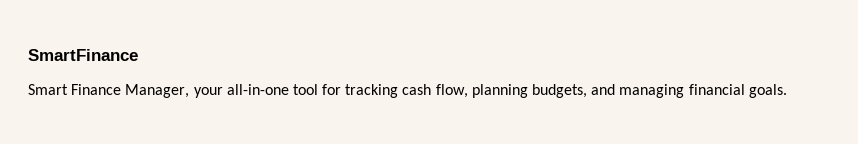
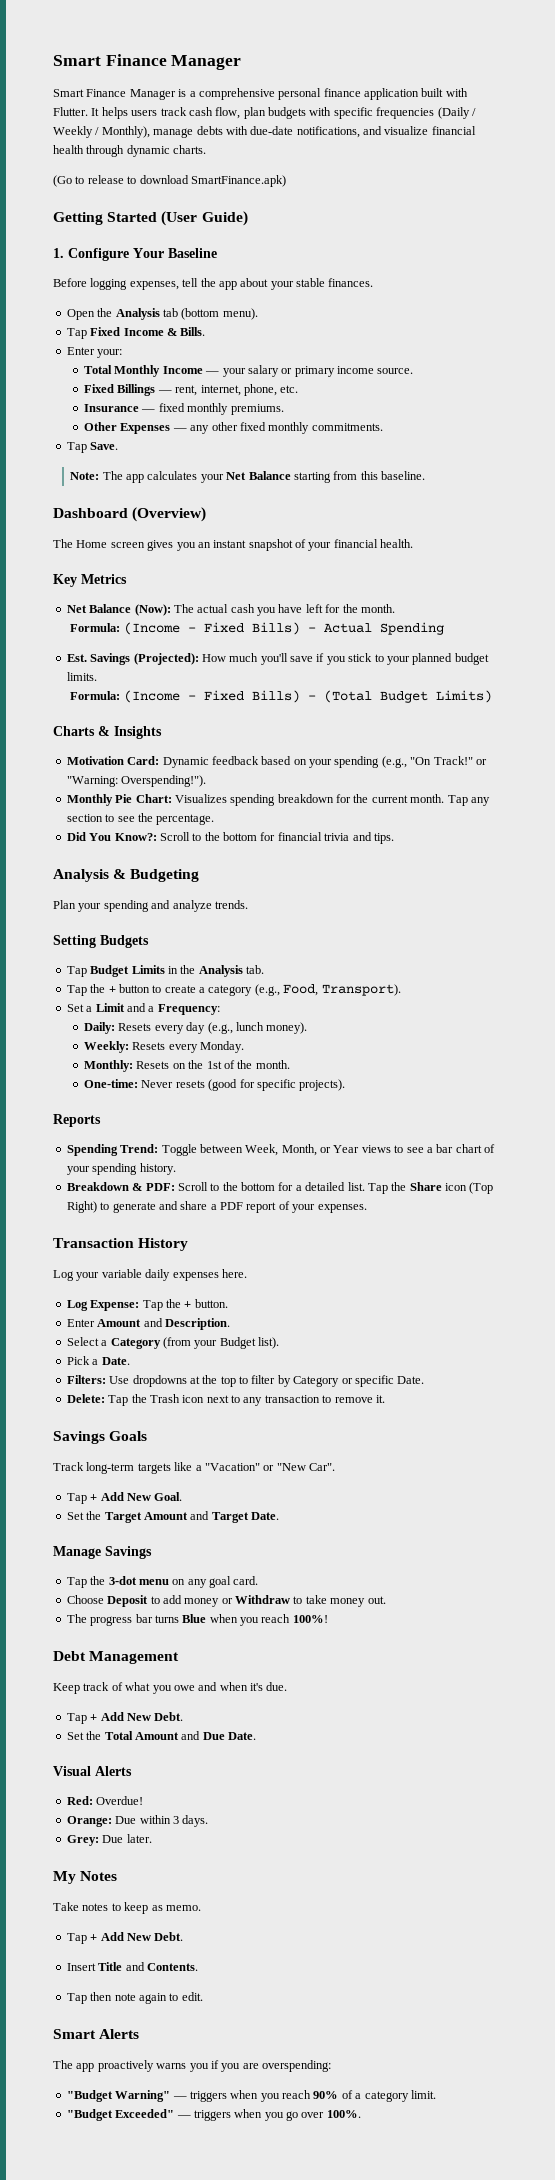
[28,49,138,61] [28,84,787,98] SmartFinance // Smart Finance Manager, your all-in-one tool for tracking cash flow, planning budgets, and managing financial goals. -> [53,54,242,70] [53,88,468,100] [53,107,476,119] [53,126,476,138] [53,145,207,157] [53,175,286,187] [53,211,248,226] [53,248,217,261] [53,278,374,290] [66,308,258,320] [66,327,206,339] [66,347,123,358] [84,365,414,377] [84,384,299,396] [84,403,284,415] [84,422,383,434] [66,442,119,453] [70,471,426,483] [53,507,207,522] [53,539,414,551] [53,574,127,587] [66,604,395,616] [70,622,444,635] [66,653,489,665] [66,672,97,681] [70,690,492,703] [53,726,162,739] [66,756,487,768] [66,775,207,787] [66,794,490,806] [66,813,215,825] [66,832,394,844] [53,869,200,882] [53,900,248,912] [53,935,149,948] [66,965,264,977] [66,984,401,996] [66,1003,220,1015] [84,1022,308,1034] [84,1041,245,1053] [84,1060,290,1072] [84,1079,346,1091] [53,1114,101,1127] [66,1144,495,1156] [66,1163,176,1175] [66,1182,494,1194] [66,1201,367,1213] [53,1238,189,1251] [53,1269,247,1281] [66,1299,228,1311] [66,1318,230,1330] [66,1337,279,1349] [66,1356,130,1365] [66,1375,425,1387] [66,1394,385,1406] [53,1431,148,1444] [53,1462,335,1474] [66,1492,183,1504] [66,1511,279,1523] [53,1546,152,1559] [66,1576,259,1588] [66,1595,386,1607] [66,1614,328,1626] [53,1651,180,1664] [53,1682,288,1694] [66,1712,184,1724] [66,1731,256,1740] [53,1766,132,1776] [66,1796,144,1805] [66,1815,209,1827] [66,1834,152,1846] [53,1871,118,1884] [53,1902,201,1914] [66,1932,184,1944] [66,1962,198,1971] [66,1992,203,2004] [53,2029,140,2039] [53,2060,331,2072] [66,2090,436,2102] [66,2109,361,2121] Smart Finance Manager // Smart Finance Manager is a comprehensive personal finance application built with Flutter. It helps users track cash flow, plan budgets with specific frequencies (Daily / Weekly / Monthly), manage debts with due-date notifications, and visualize financial health through dynamic charts. // (Go to release to download SmartFinance.apk) // Getting Started (User Guide) // 1. Configure Your Baseline // Before logging expenses, tell the app about your stable finances. // Open the Analysis tab (bottom menu). // Tap Fixed Income & Bills. // Enter your: // Total Monthly Income — your salary or primary income source. // Fixed Billings — rent, internet, phone, etc. // Insurance — fixed monthly premiums. // Other Expenses — any other fixed monthly commitments. // Tap Save. // Note: The app calculates your Net Balance starting from this baseline. // Dashboard (Overview) // The Home screen gives you an instant snapshot of your financial health. // Key Metrics // Net Balance (Now): The actual cash you have left for the month. // Formula: (Income - Fixed Bills) - Actual Spending // Est. Savings (Projected): How much you'll save if you stick to your planned budget limits. // Formula: (Income - Fixed Bills) - (Total Budget Limits) // Charts & Insights // Motivation Card: Dynamic feedback based on your spending (e.g., "On Track!" or "Warning: Overspending!"). // Monthly Pie Chart: Visualizes spending breakdown for the current month. Tap any section to see the percentage. // Did You Know?: Scroll to the bottom for financial trivia and tips. // Analysis & Budgeting // Plan your spending and analyze trends. // Setting Budgets // Tap Budget Limits in the Analysis tab. // Tap the + button to create a category (e.g., Food, Transport). // Set a Limit and a Frequency: // Daily: Resets every day (e.g., lunch money). // Weekly: Resets every Monday. // Monthly: Resets on the 1st of the month. // One-time: Never resets (good for specific projects). // Reports // Spending Trend: Toggle between Week, Month, or Year views to see a bar chart of your spending history. // Breakdown & PDF: Scroll to the bottom for a detailed list. Tap the Share icon (Top Right) to generate and share a PDF report of your expenses. // Transaction History // Log your variable daily expenses here. // Log Expense: Tap the + button. // Enter Amount and Description. // Select a Category (from your Budget list). // Pick a Date. // Filters: Use dropdowns at the top to filter by Category or specific Date. // Delete: Tap the Trash icon next to any transaction to remove it. // Savings Goals // Track long-term targets like a "Vacation" or "New Car". // Tap + Add New Goal. // Set the Target Amount and Target Date. // Manage Savings // Tap the 3-dot menu on any goal card. // Choose Deposit to add money or Withdraw to take money out. // The progress bar turns Blue when you reach 100%! // Debt Management // Keep track of what you owe and when it's due. // Tap + Add New Debt. // Set the Total Amount and Due Date. // Visual Alerts // Red: Overdue! // Orange: Due within 3 days. // Grey: Due later. // My Notes // Take notes to keep as memo. // Tap + Add New Debt. // Insert Title and Contents. // Tap then note again to edit. // Smart Alerts // The app proactively warns you if you are overspending: // "Budget Warning" — triggers when you reach 90% of a category limit. // "Budget Exceeded" — triggers when you go over 100%.

